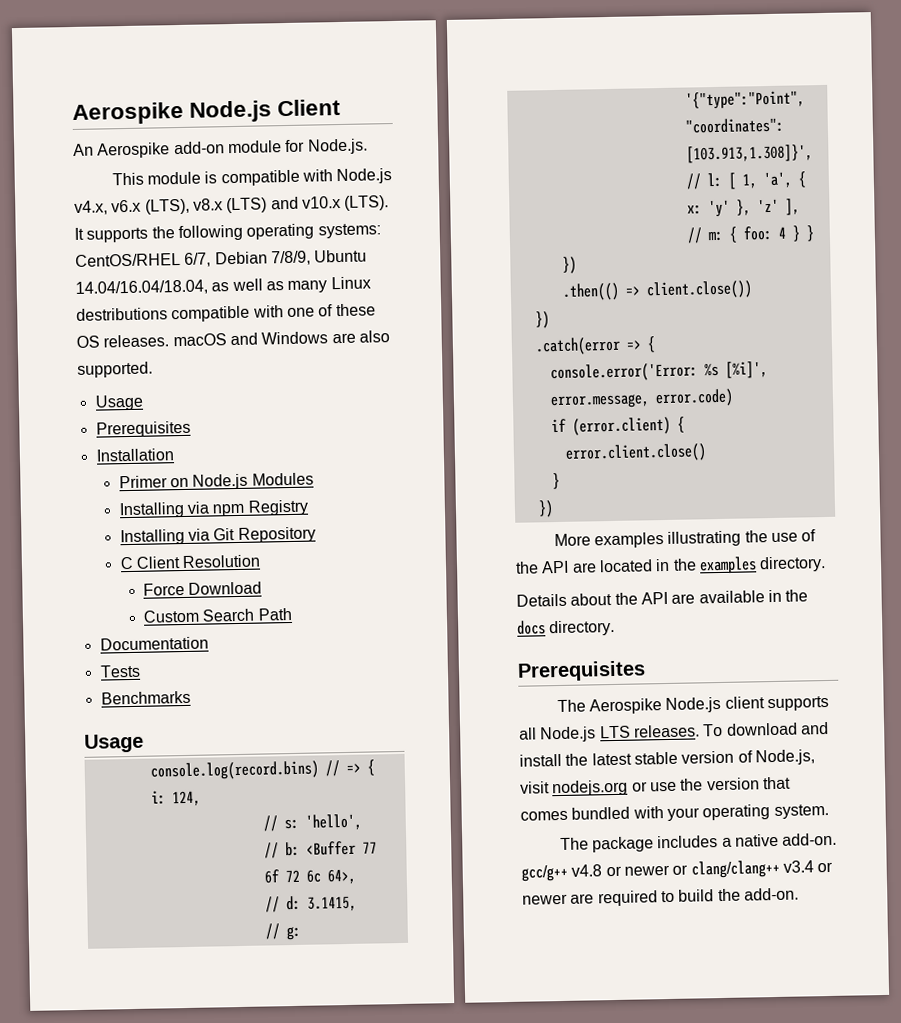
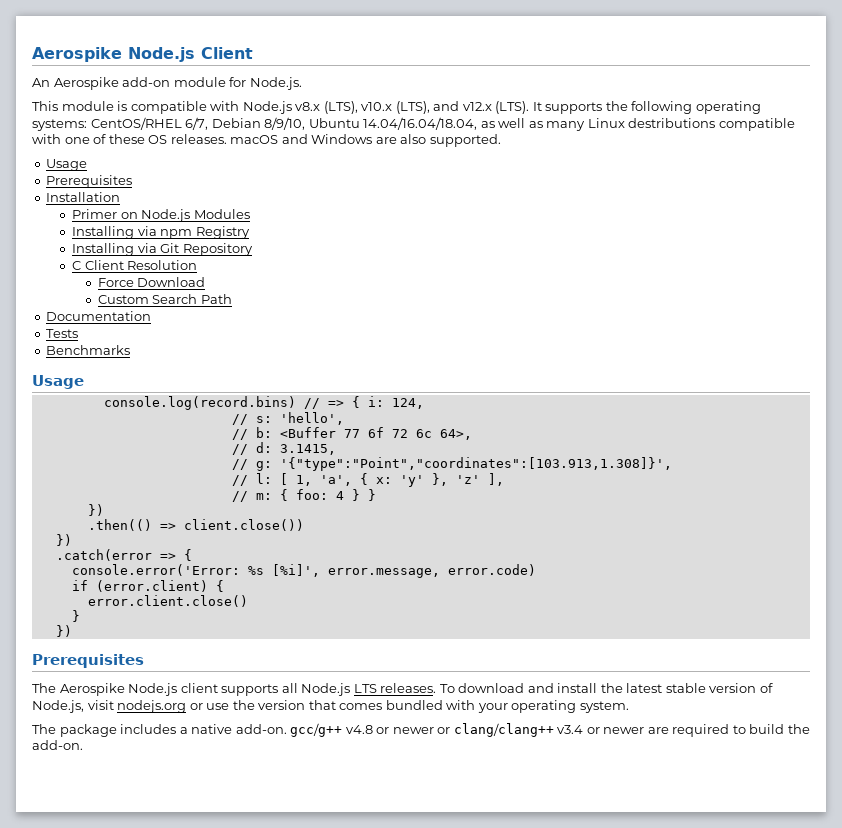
[74,196,341,215] v4.x, v6.x (LTS), v8.x (LTS) and v10.x -> [295,101,492,114] v8.x (LTS), v10.x (LTS), and v12.x
[270,250,311,266] 7/8/9, -> [264,117,306,130] 8/9/10,
[553,529,817,549] [515,555,827,575] [516,589,809,607] [517,619,616,637] // More examples illustrating the use of the API are located in the examples directory. // Details about the API are available in the docs directory. -> (72, 631) none

